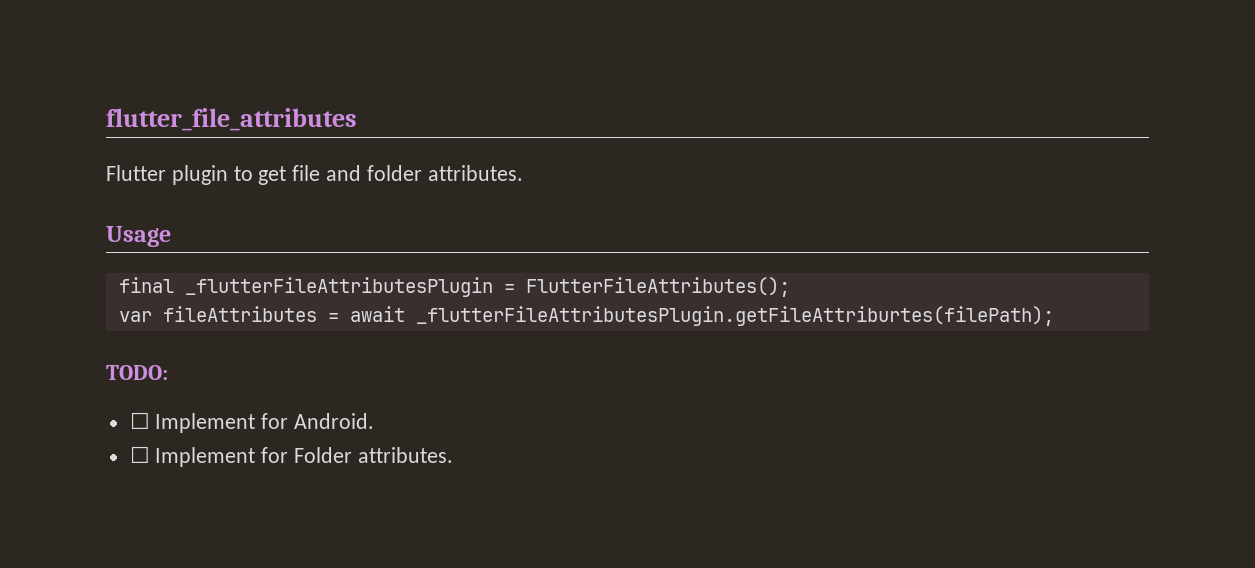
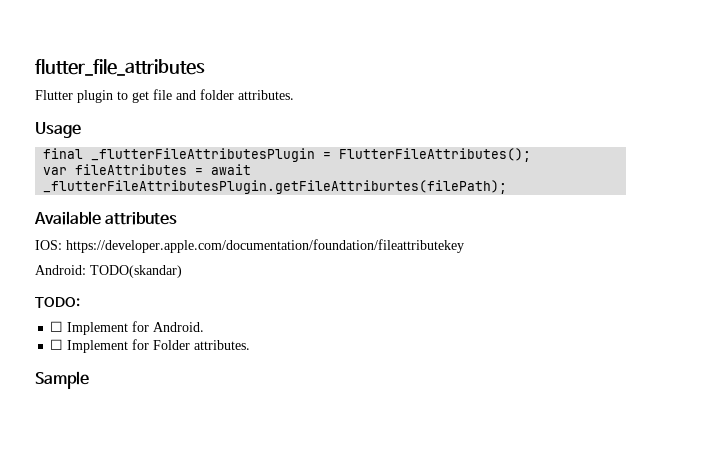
(1054, 316) none -> [34,211,178,225] [35,239,464,253] [35,265,182,278] // Available attributes // IOS: https://developer.apple.com/documentation/foundation/fileattributekey // Android: TODO(skandar)
(453, 455) none -> [35,371,89,389] // Sample

